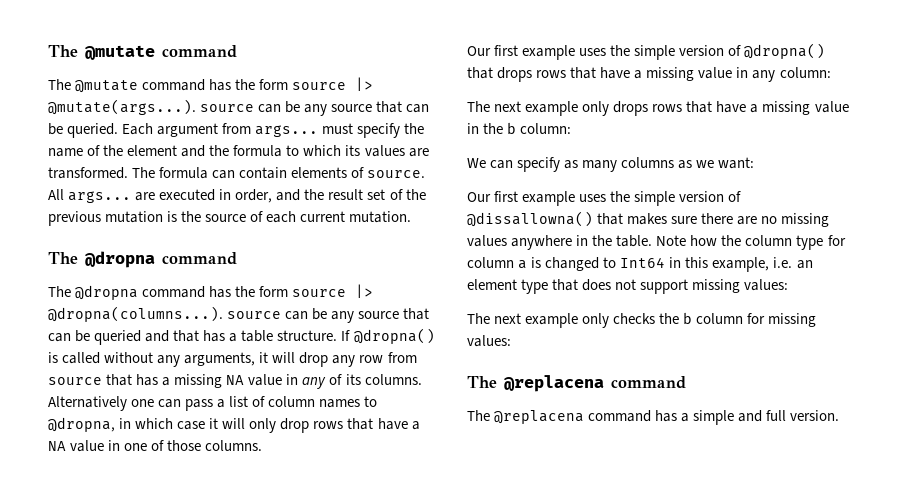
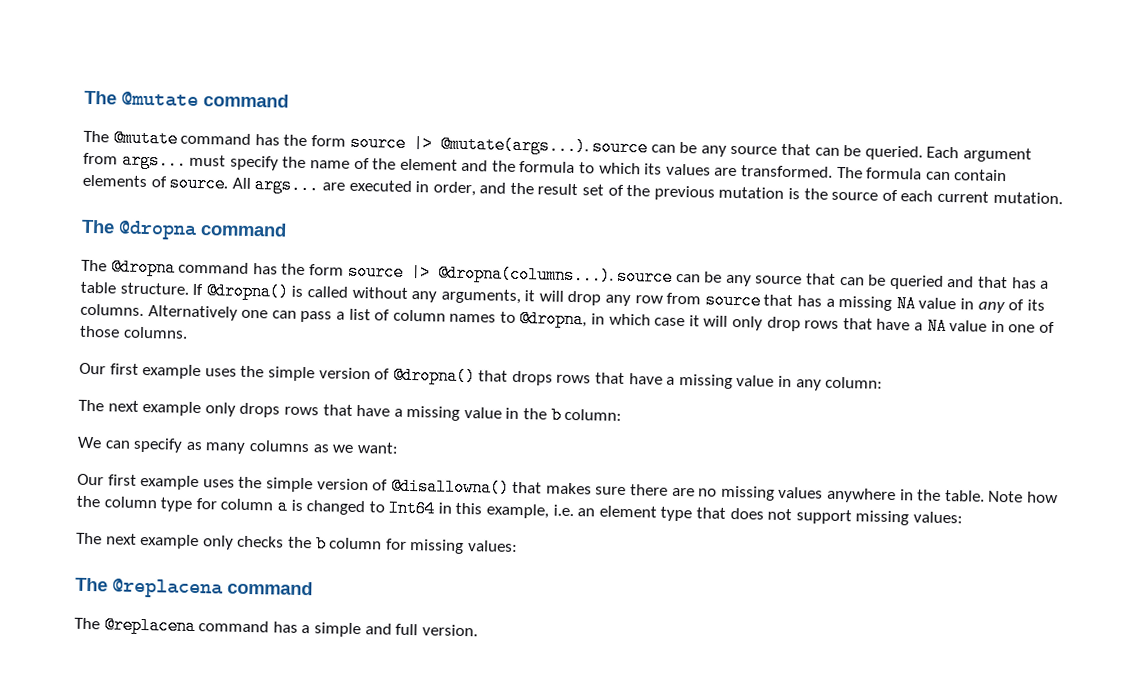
[467,211,593,227] @dissallowna() -> [390,477,510,497] @disallowna()

